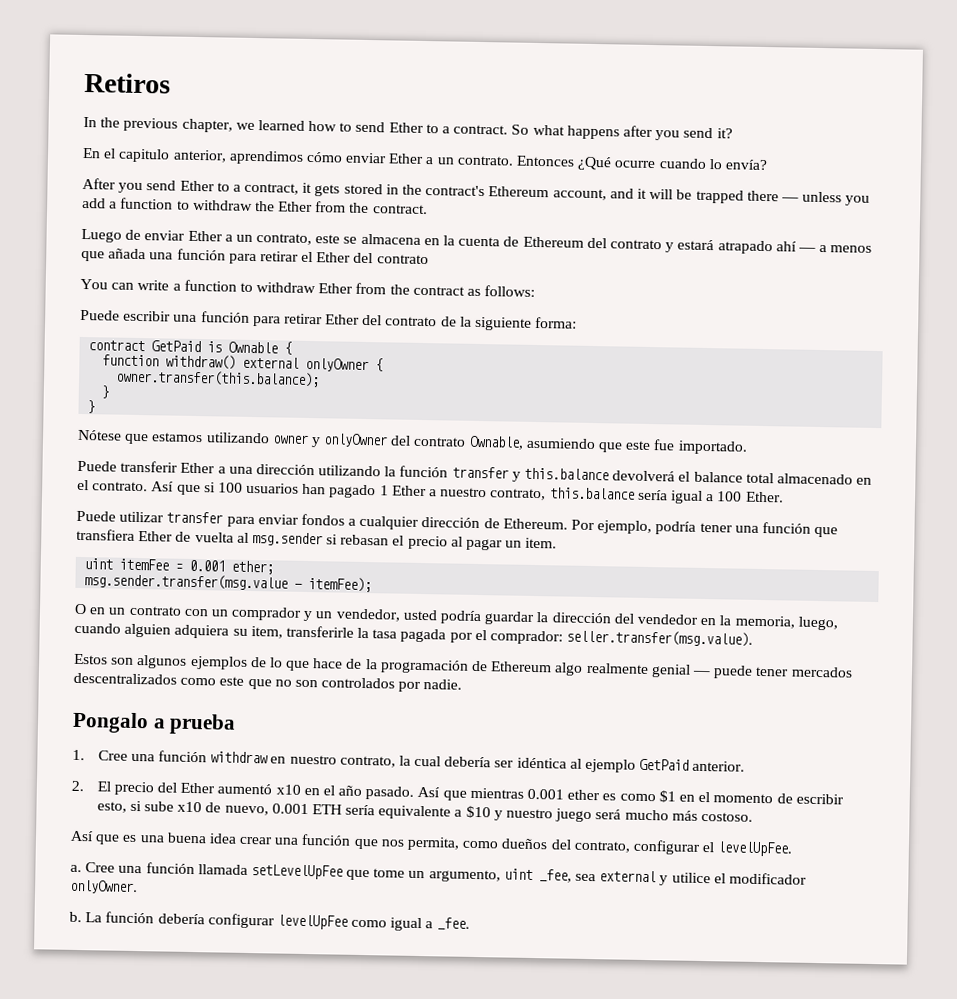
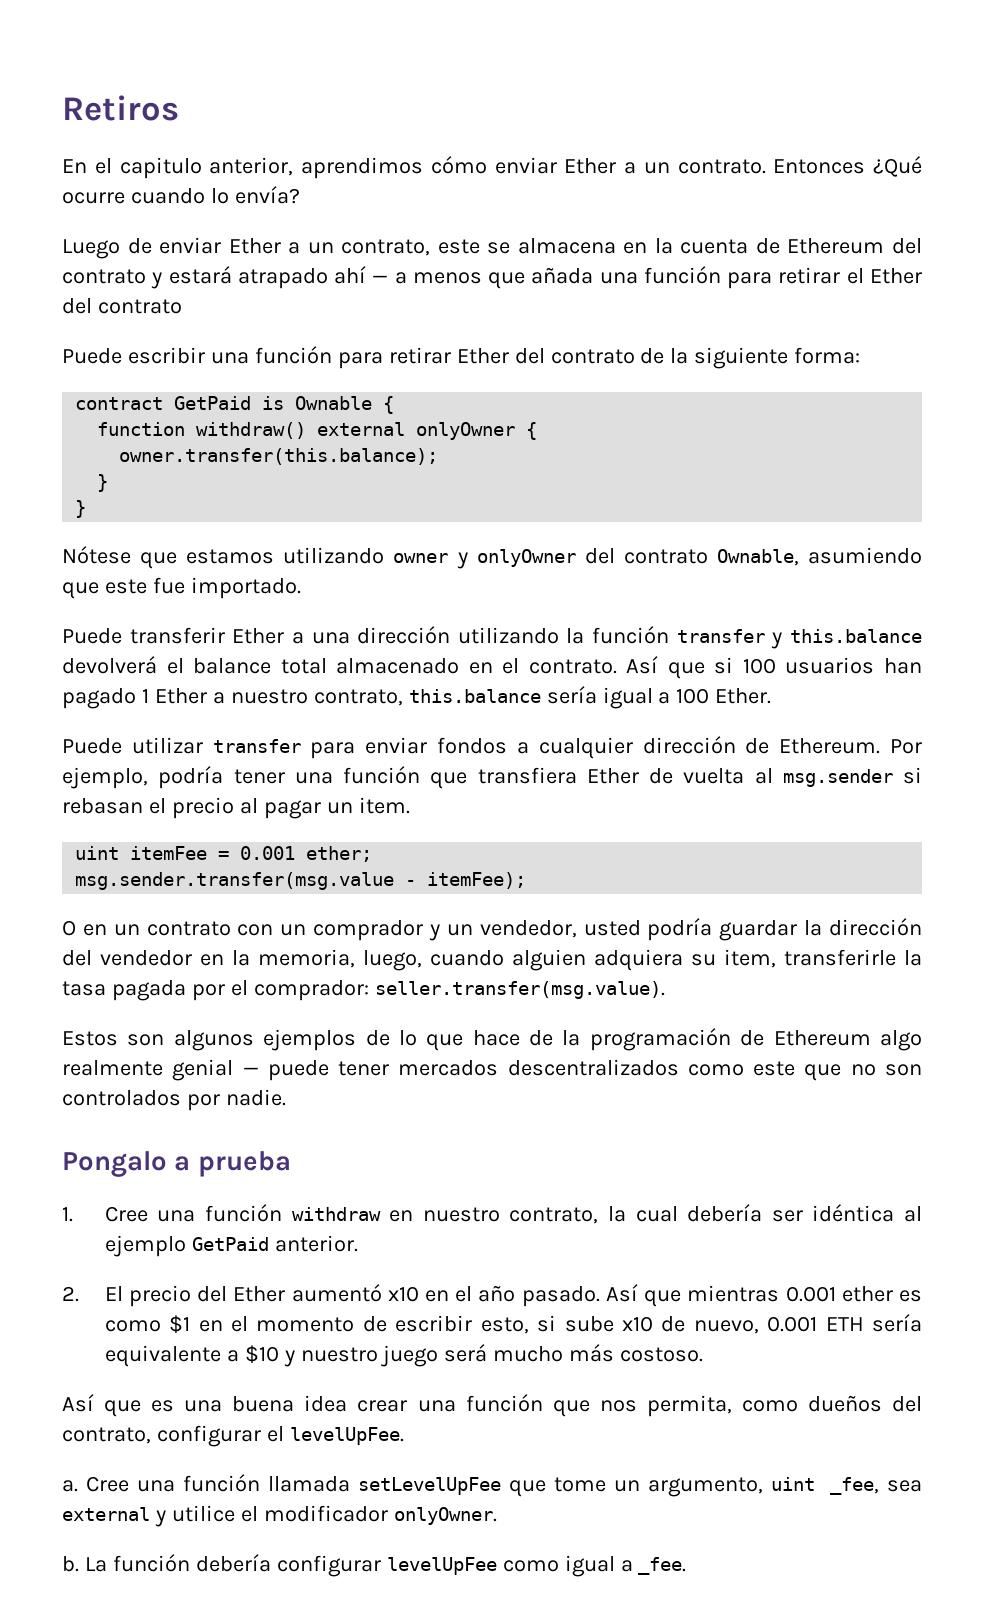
[83,116,733,141] // In the previous chapter, we learned how to send Ether to a contract. So what happens after you send it? -> (179, 108) none
[82,177,871,206] [82,197,428,215] // After you send Ether to a contract, it gets stored in the contract's Ethereum account, and it will be trapped there — unless you add a function to withdraw the Ether from the contract. -> (300, 195) none
[80,278,536,297] // You can write a function to withdraw Ether from the contract as follows: -> (182, 306) none

